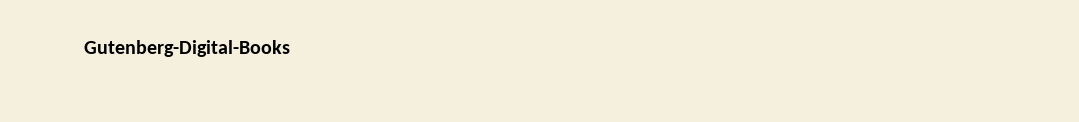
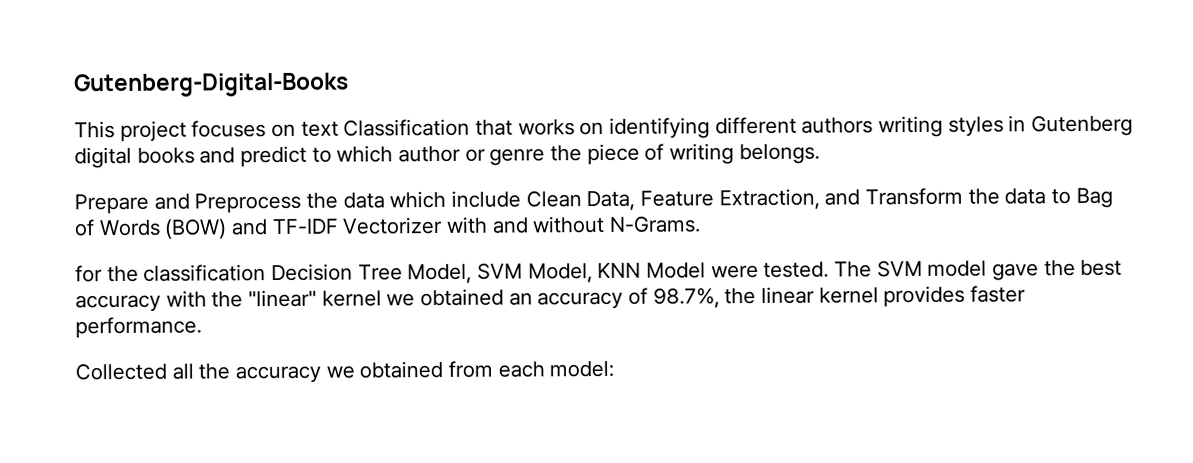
(290, 48) none -> [74,114,1134,142] [74,143,820,169] [74,187,1113,215] [74,215,702,240] [75,259,1123,285] [75,285,1027,313] [75,316,202,339] [75,360,615,384] // This project focuses on text Classification that works on identifying different authors writing styles in Gutenberg digital books and predict to which author or genre the piece of writing belongs. // Prepare and Preprocess the data which include Clean Data, Feature Extraction, and Transform the data to Bag of Words (BOW) and TF-IDF Vectorizer with and without N-Grams. // for the classification Decision Tree Model, SVM Model, KNN Model were tested. The SVM model gave the best accuracy with the "linear" kernel we obtained an accuracy of 98.7%, the linear kernel provides faster performance. // Collected all the accuracy we obtained from each model:

